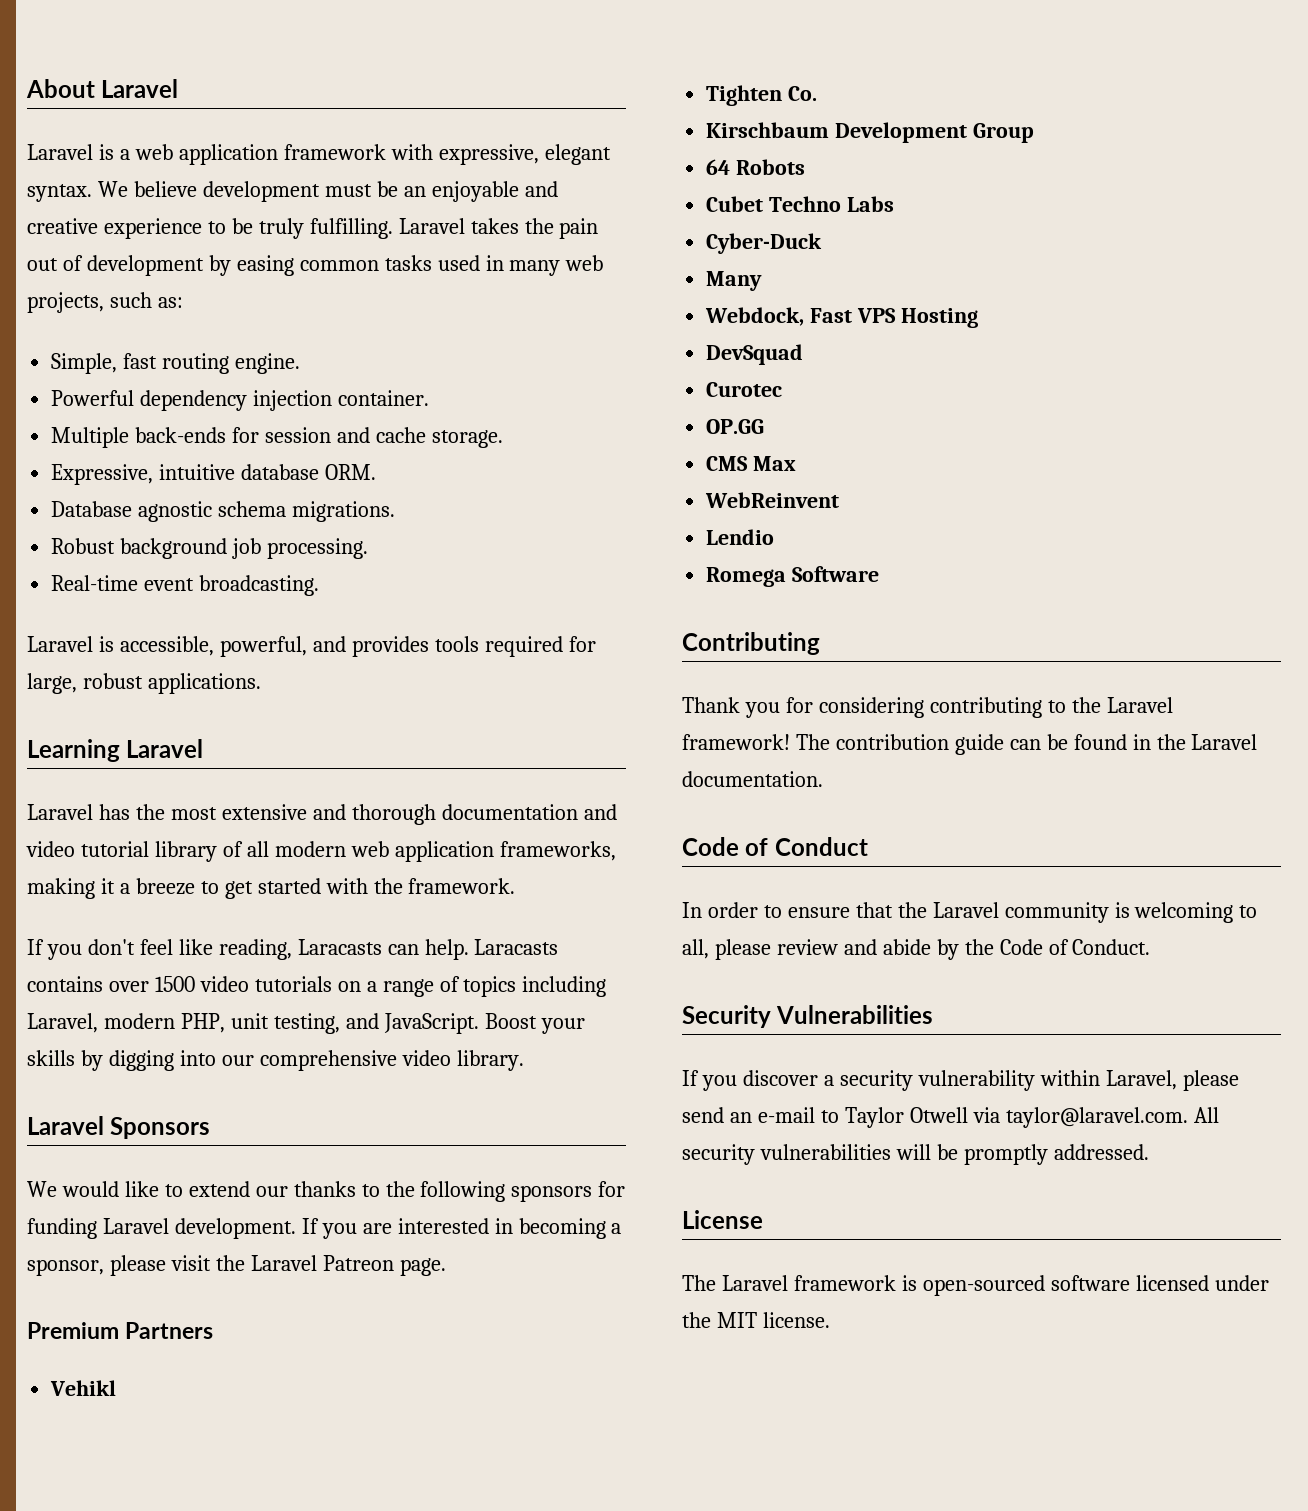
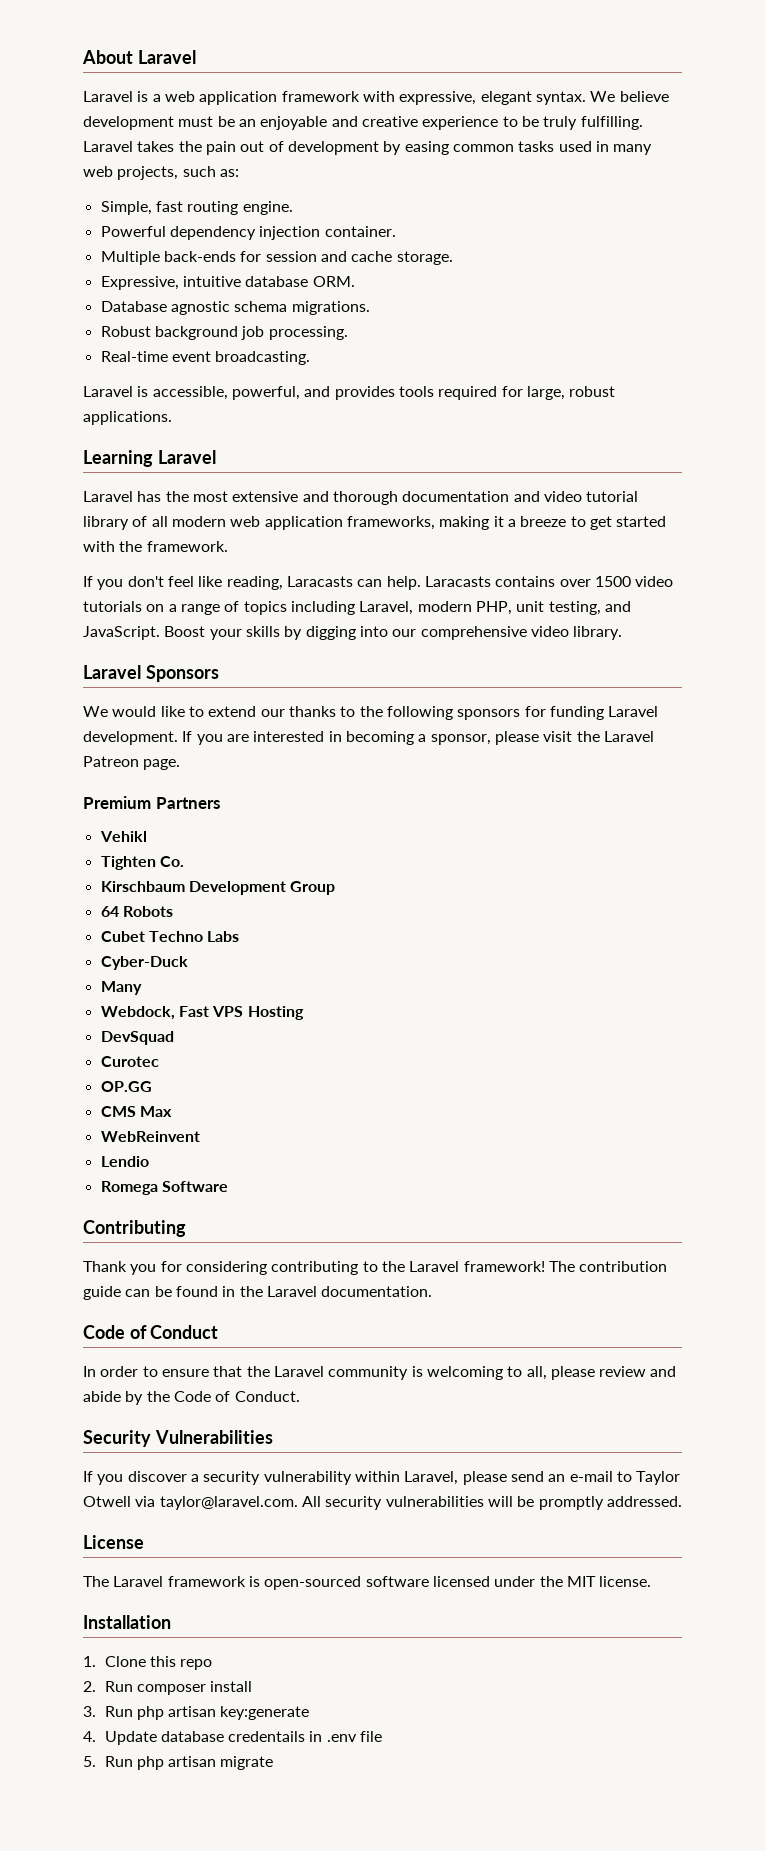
(830, 1320) none -> [83,1615,171,1629] [83,1656,213,1670] [83,1681,253,1695] [83,1706,310,1720] [83,1731,383,1745] [83,1756,274,1770] // Installation // 1. Clone this repo // 2. Run composer install // 3. Run php artisan key:generate // 4. Update database credentails in .env file // 5. Run php artisan migrate

